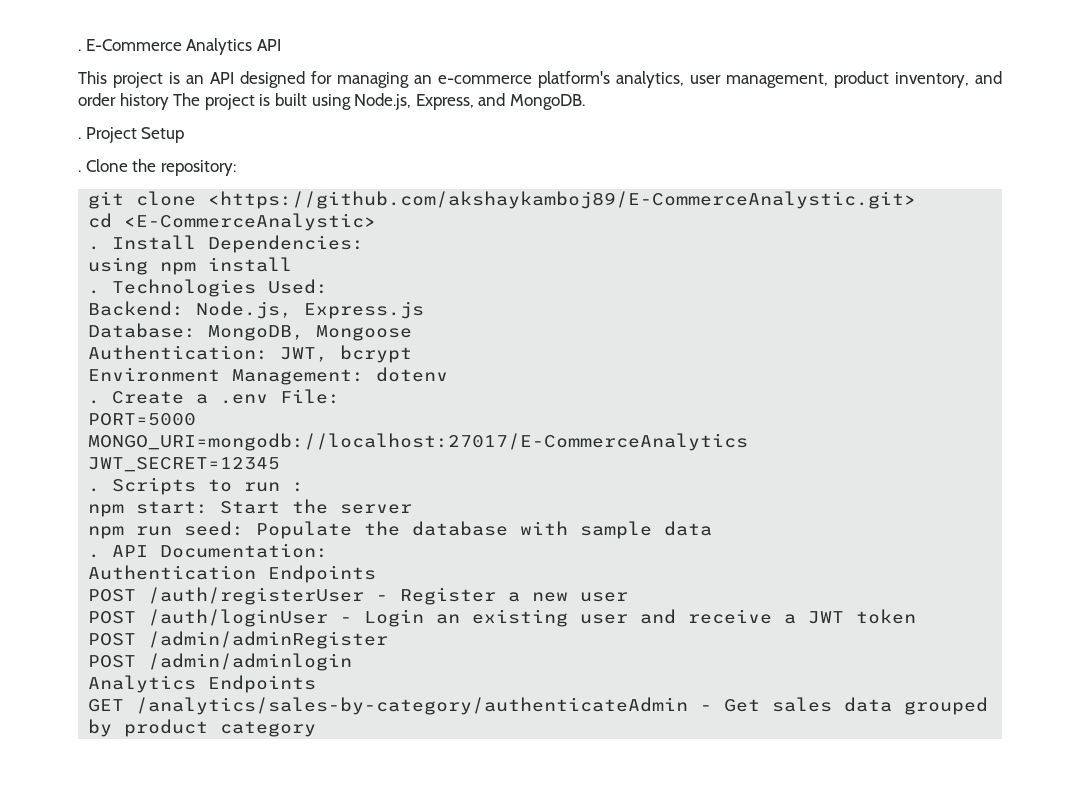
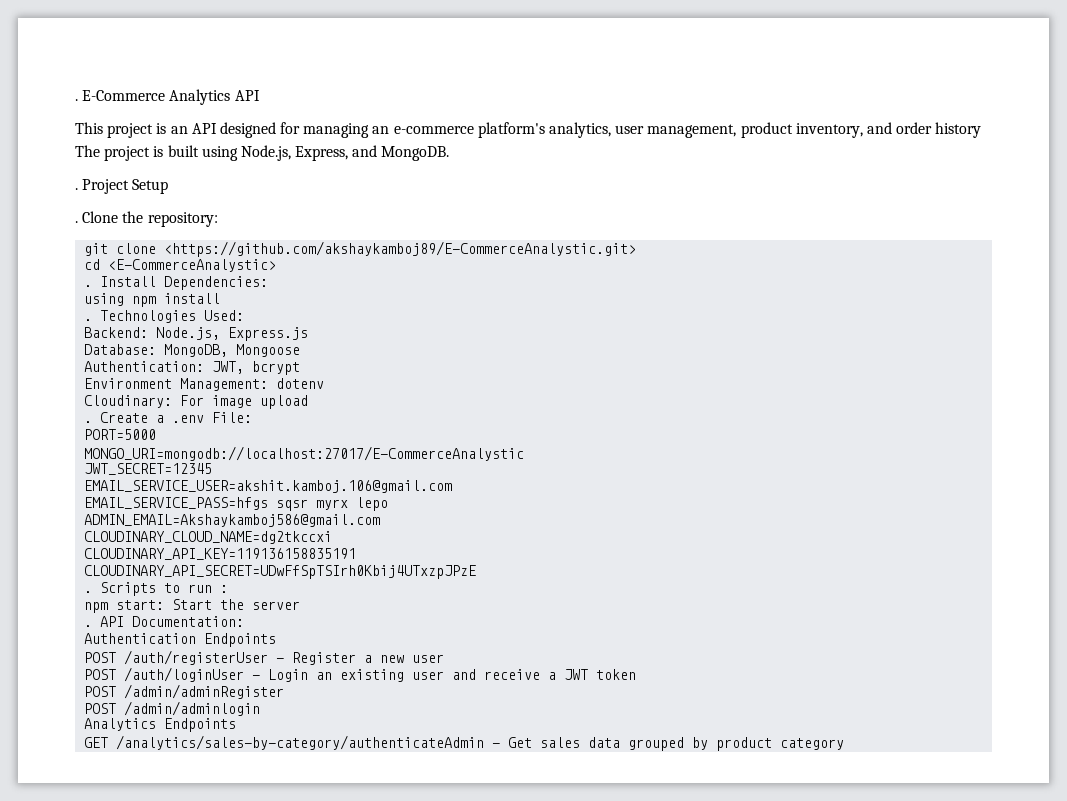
(449, 374) none -> [84,395,309,409] // Cloudinary: For image upload
[88,433,749,451] MONGO_URI=mongodb://localhost:27017/E-CommerceAnalytics -> [84,446,525,461] MONGO_URI=mongodb://localhost:27017/E-CommerceAnalystic
(281, 464) none -> [84,480,453,493] [84,497,389,511] [84,514,381,527] [84,531,333,544] [84,548,357,560] [84,565,477,579] // EMAIL_SERVICE_USER=akshit.kamboj.106@gmail.com // EMAIL_SERVICE_PASS=hfgs sqsr myrx lepo // ADMIN_EMAIL=Akshaykamboj586@gmail.com // CLOUDINARY_CLOUD_NAME=dg2tkccxi // CLOUDINARY_API_KEY=119136158835191 // CLOUDINARY_API_SECRET=UDwFfSpTSIrh0Kbij4UTxzpJPzE
[88,521,713,539] // npm run seed: Populate the database with sample data -> (301, 605) none

